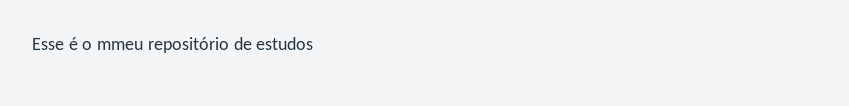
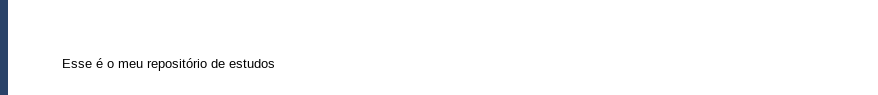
[97,41,144,50] mmeu -> [118,61,143,68] meu

